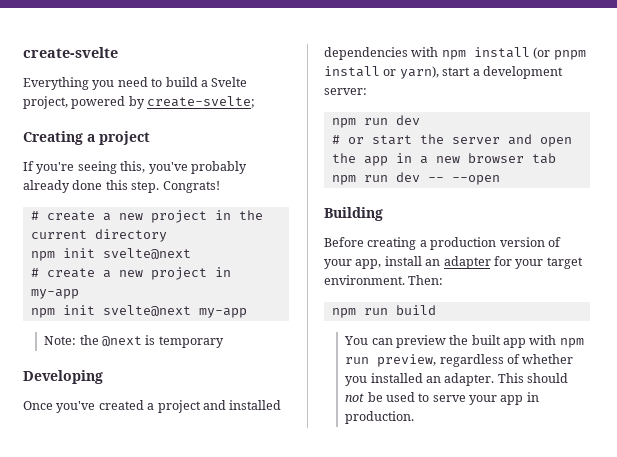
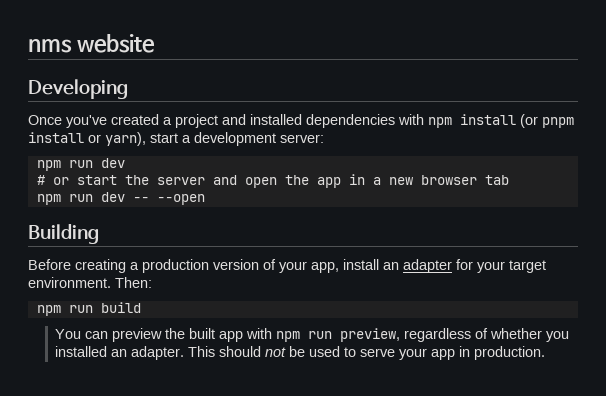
[23,47,118,58] [23,77,248,90] [23,96,256,109] [23,131,150,145] [23,161,247,174] [23,180,220,193] [30,210,263,223] [30,229,167,242] [30,248,191,261] [30,267,231,280] [30,289,79,299] [30,305,247,318] [44,335,224,348] create-svelte // Everything you need to build a Svelte project, powered by create-svelte; // Creating a project // If you're seeing this, you've probably already done this step. Congrats! // # create a new project in the current directory // npm init svelte@next // # create a new project in my-app // npm init svelte@next my-app // Note: the @next is temporary -> [28,34,155,53] nms website

